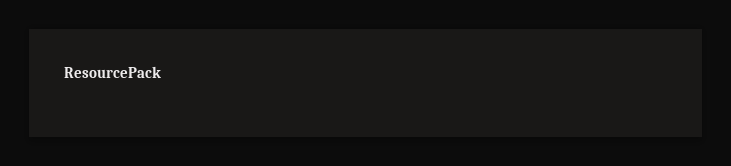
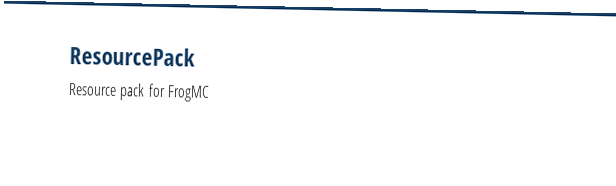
(161, 72) none -> [68,82,210,102] // Resource pack for FrogMC

